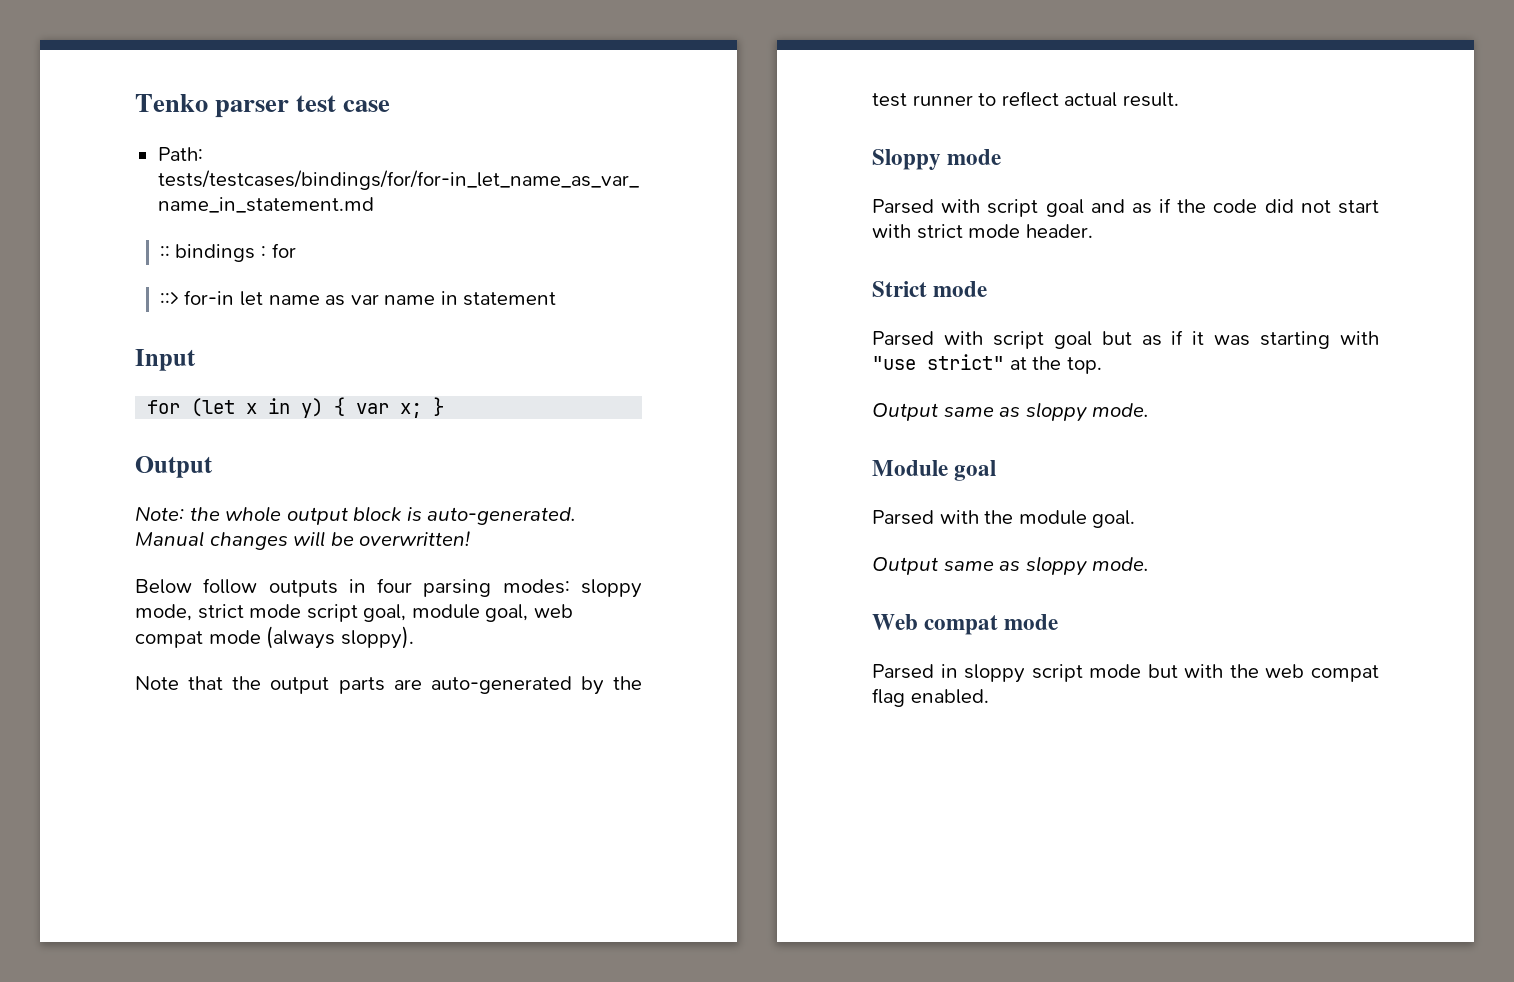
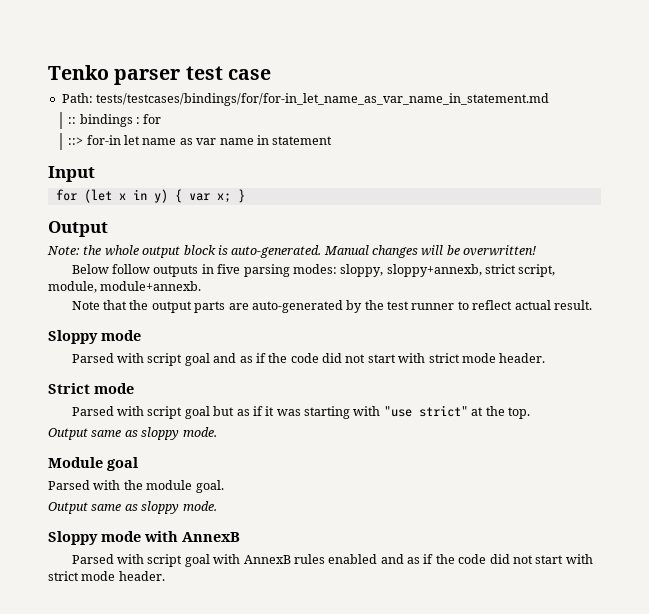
[377,578,413,593] four -> [217,264,241,274] five
[581,579,642,598] [135,604,573,622] [135,626,414,649] sloppy mode, strict mode script goal, module goal, web compat mode (always sloppy). -> [340,264,556,277] [48,281,202,293] sloppy, sloppy+annexb, strict script, module, module+annexb.
[872,614,1059,635] [872,664,1379,683] [872,688,989,707] Web compat mode // Parsed in sloppy script mode but with the web compat flag enabled. -> [48,531,240,545] [71,554,593,567] [48,571,165,581] Sloppy mode with AnnexB // Parsed with script goal with AnnexB rules enabled and as if the code did not start with strict mode header.

